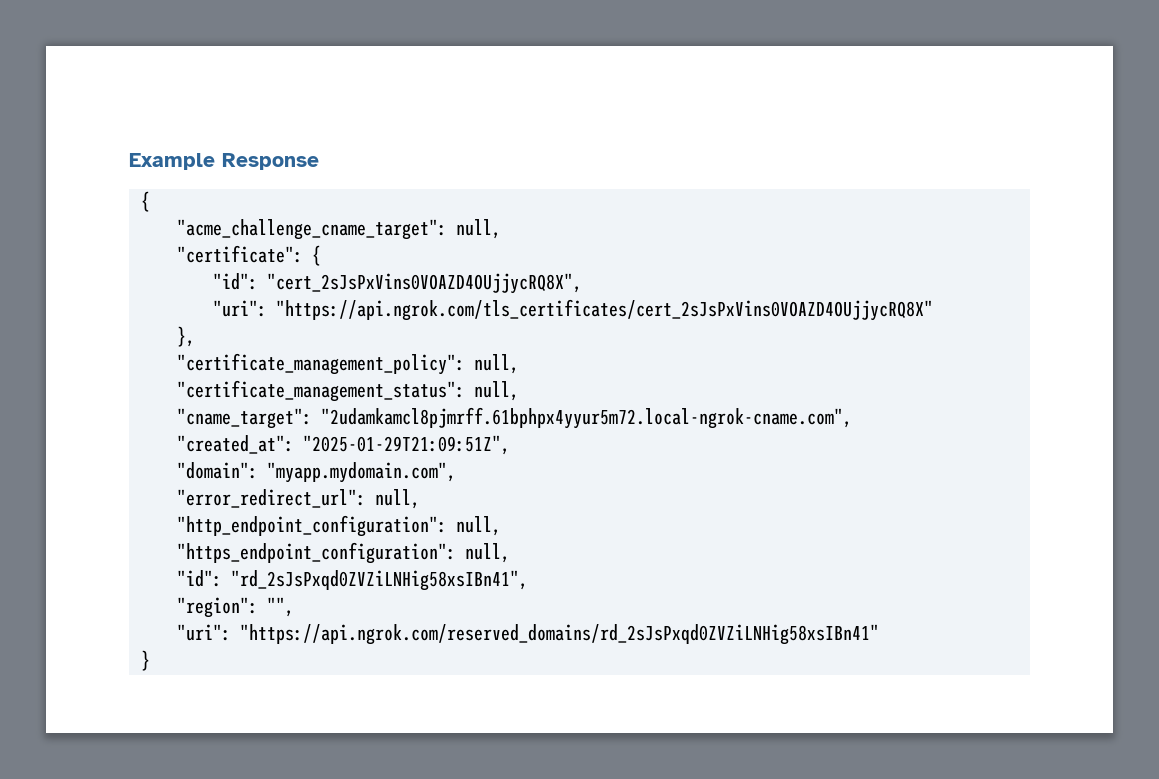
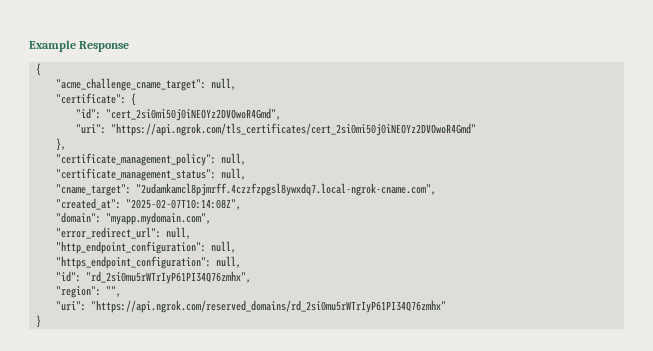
[267,273,583,294] [213,299,934,321] "cert_2sJsPxVins0VOAZD4OUjjycRQ8X", // "uri": "https://api.ngrok.com/tls_certificates/cert_2sJsPxVins0VOAZD4OUjjycRQ8X" -> [105,108,281,121] [75,123,476,136] "cert_2si0mi50j0iNEOYz2DVOwoR4Gmd", // "uri": "https://api.ngrok.com/tls_certificates/cert_2si0mi50j0iNEOYz2DVOwoR4Gmd"
[321,407,853,429] "2udamkamcl8pjmrff.61bphpx4yyur5m72.local-ngrok-cname.com", -> [135,183,436,196] "2udamkamcl8pjmrff.4czzfzpgsl8ywxdq7.local-ngrok-cname.com",
[303,435,511,455] "2025-01-29T21:09:51Z", -> [125,199,241,210] "2025-02-07T10:14:08Z",
[231,570,529,591] "rd_2sJsPxqd0ZVZiLNHig58xsIBn41", -> [85,271,251,284] "rd_2si0mu5rWTrIyP61PI34Q76zmhx",
[240,624,880,645] "https://api.ngrok.com/reserved_domains/rd_2sJsPxqd0ZVZiLNHig58xsIBn41" -> [90,300,446,313] "https://api.ngrok.com/reserved_domains/rd_2si0mu5rWTrIyP61PI34Q76zmhx"

